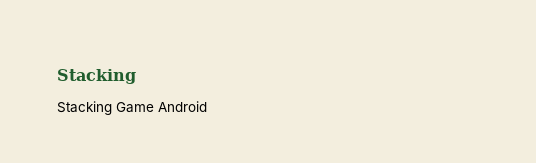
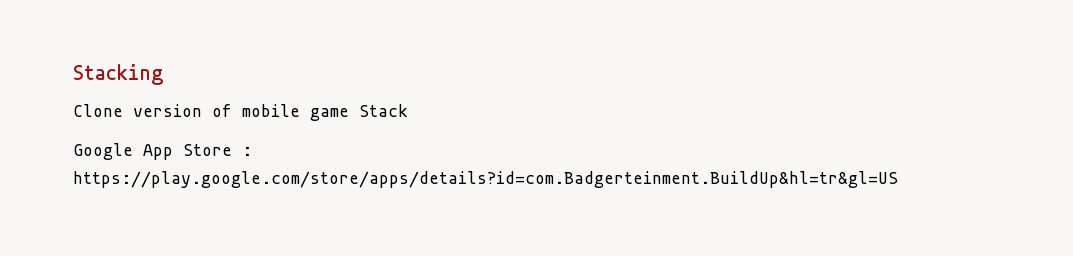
[57,101,207,115] Stacking Game Android -> [73,104,408,121] [73,143,252,160] [73,171,898,188] Clone version of mobile game Stack // Google App Store : https://play.google.com/store/apps/details?id=com.Badgerteinment.BuildUp&hl=tr&gl=US

